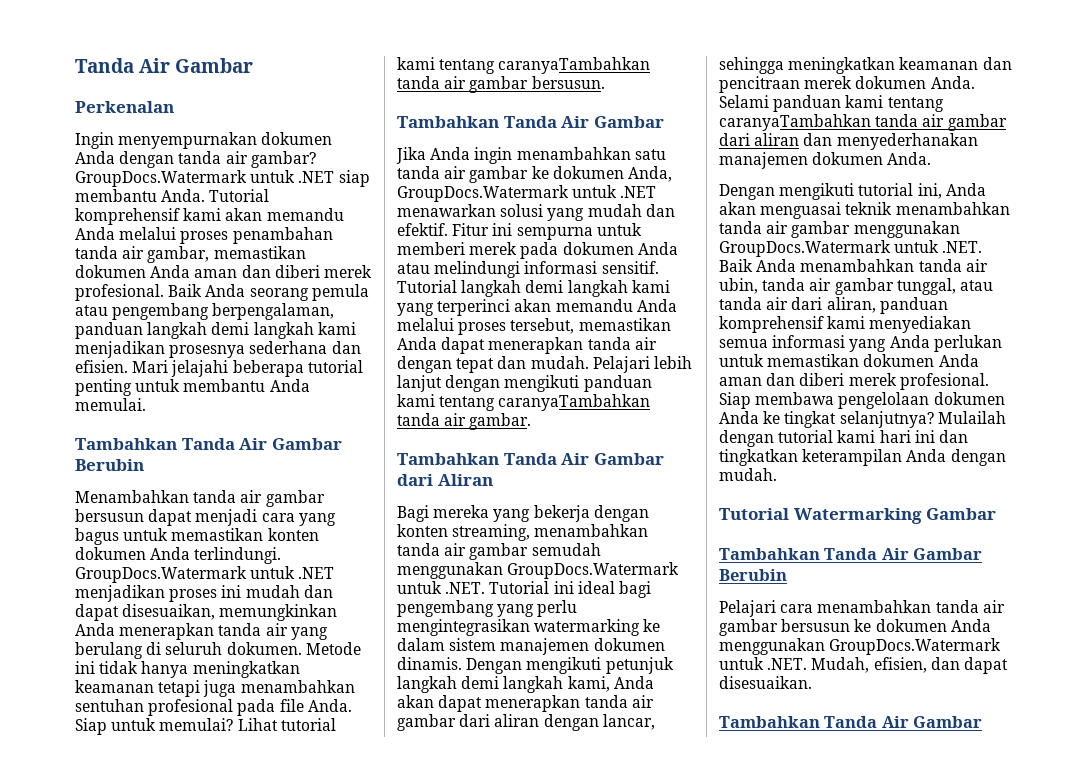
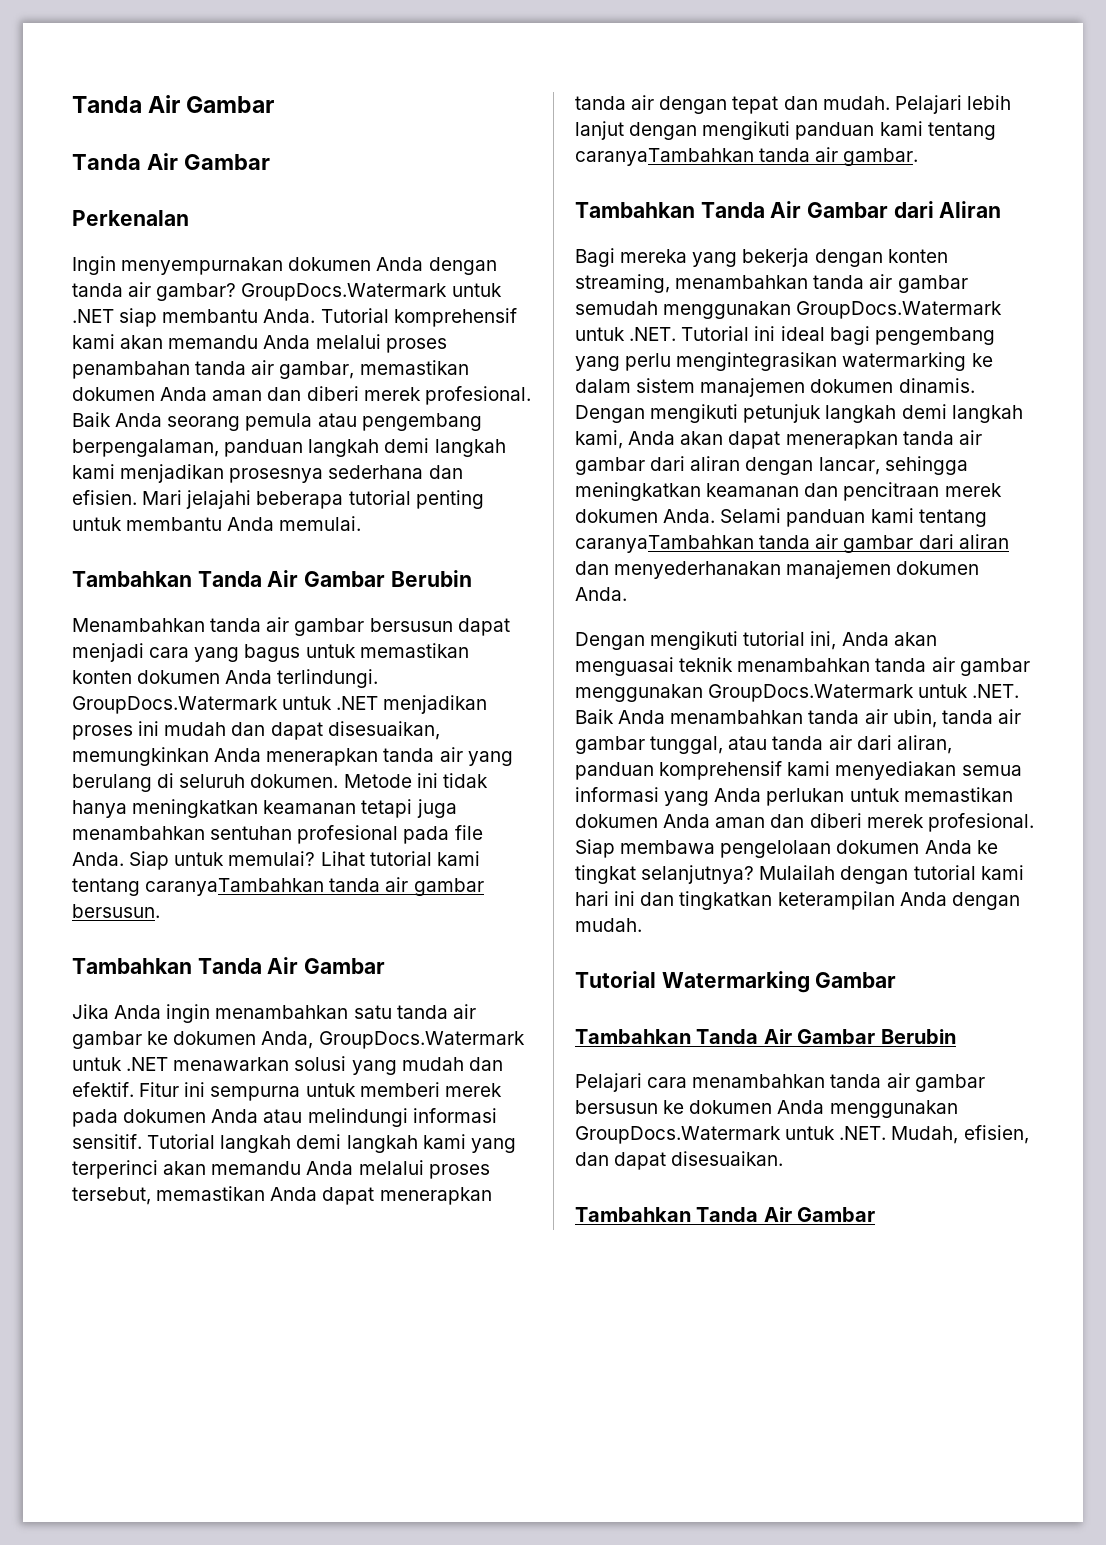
[75,58,254,73] Tanda Air Gambar -> [72,95,275,113] [72,153,270,170] Tanda Air Gambar // Tanda Air Gambar

